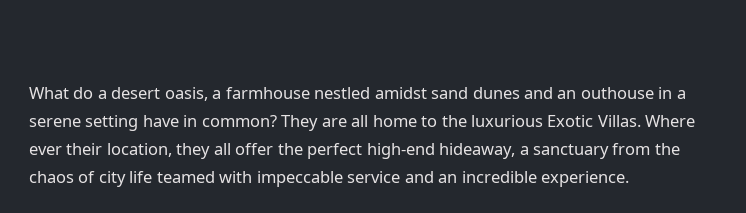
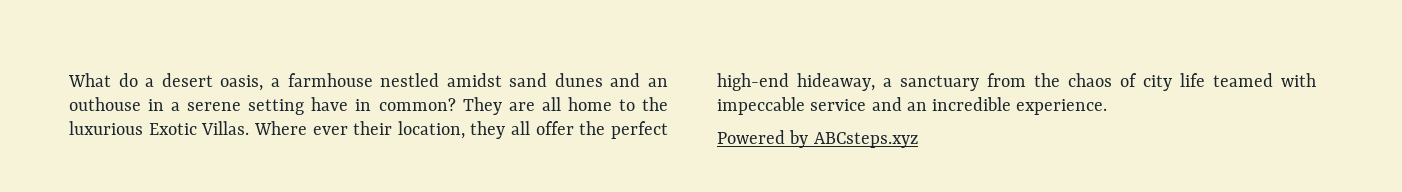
(630, 179) none -> [717,130,918,148] // Powered by ABCsteps.xyz

